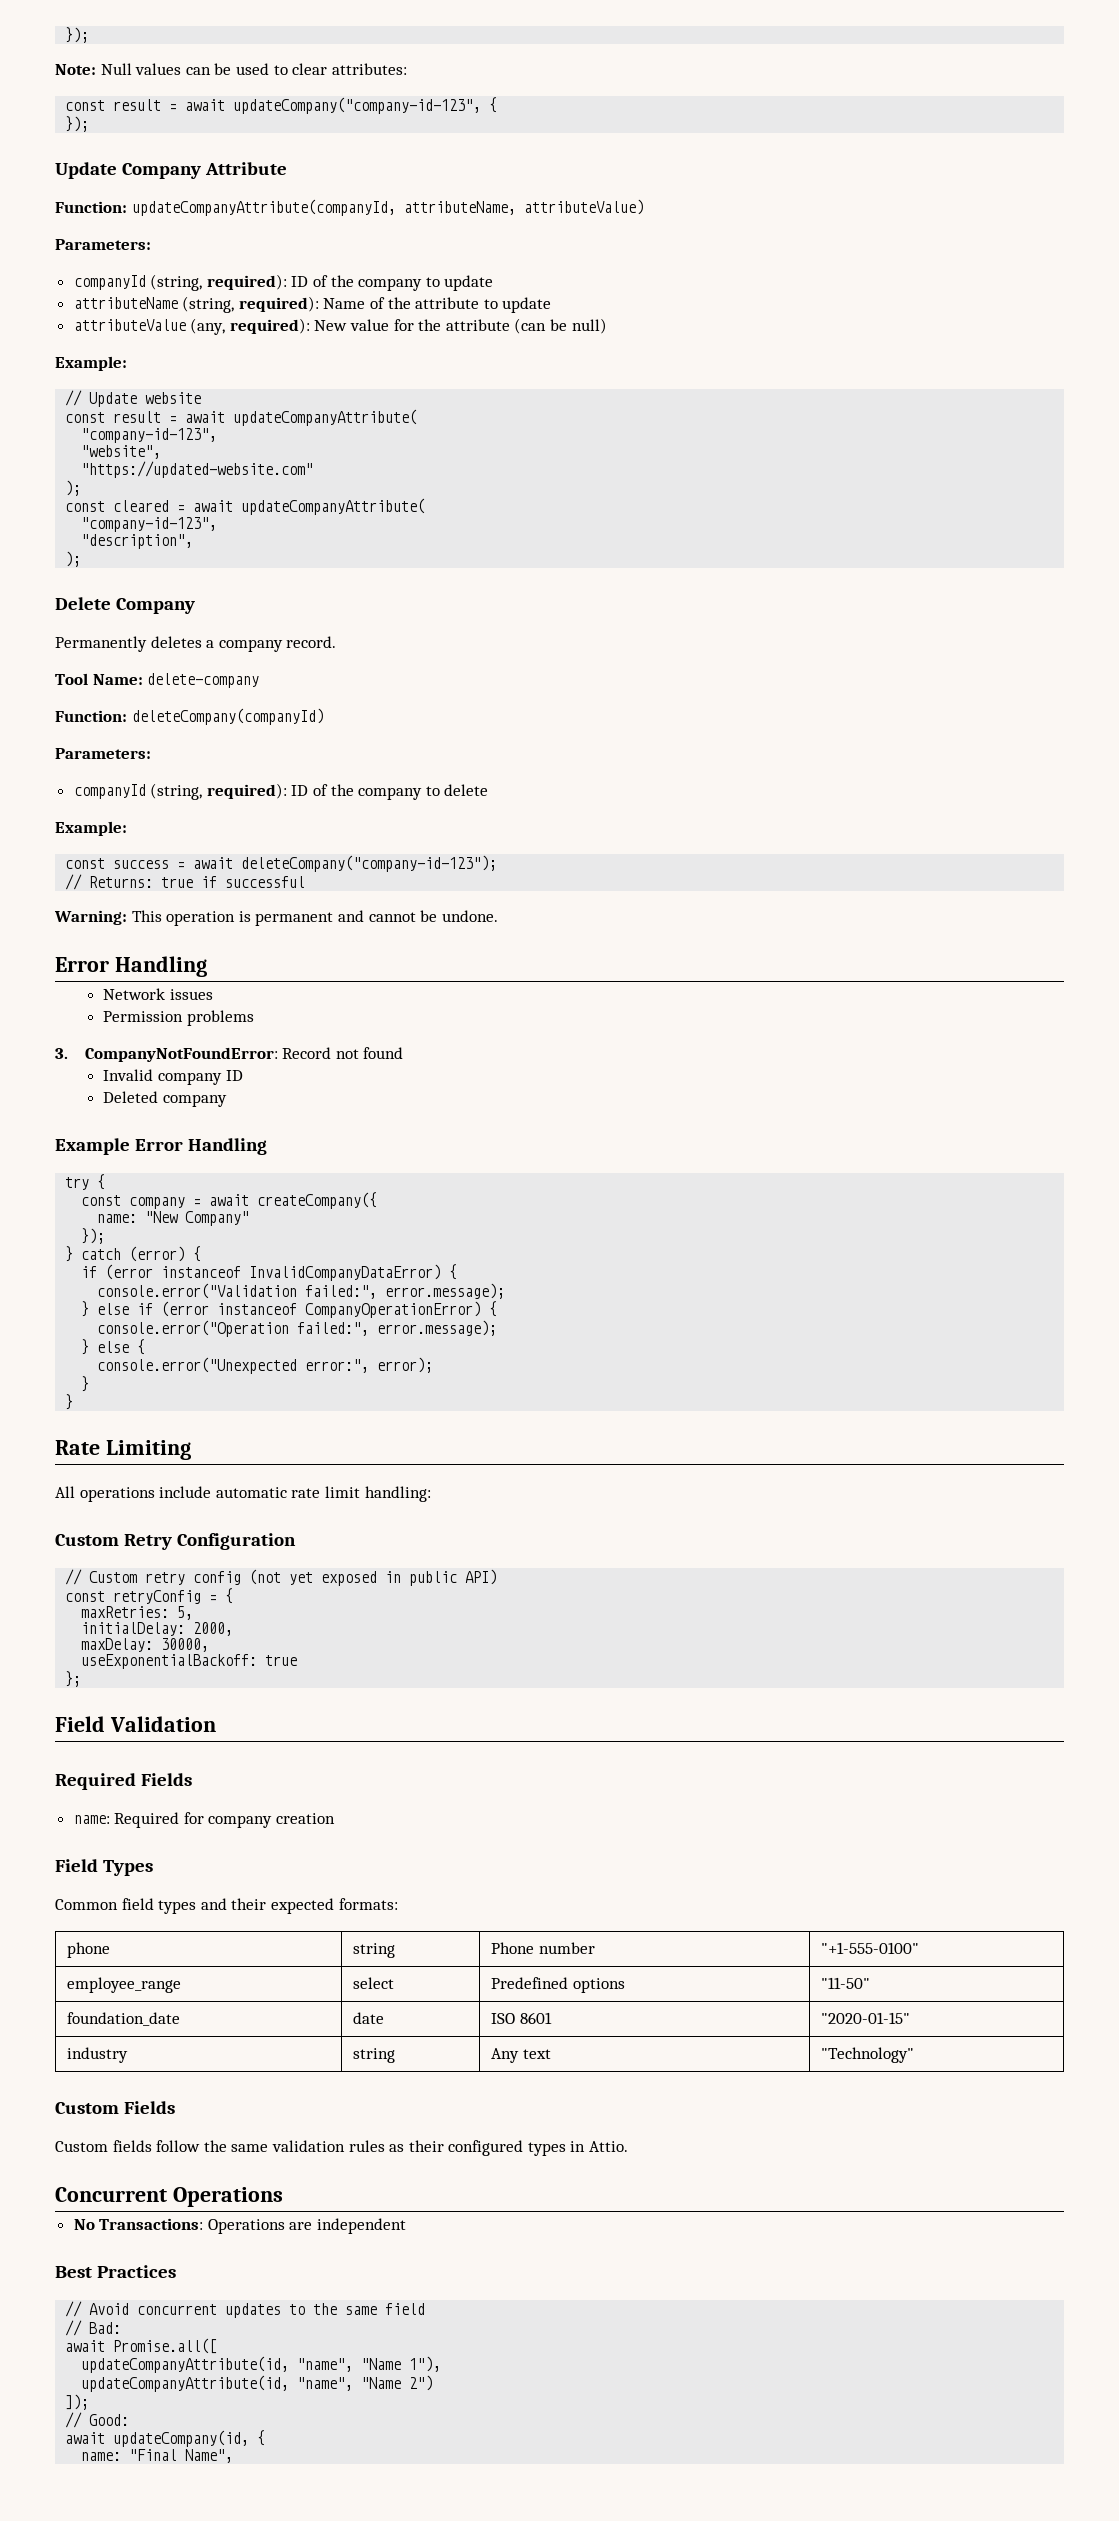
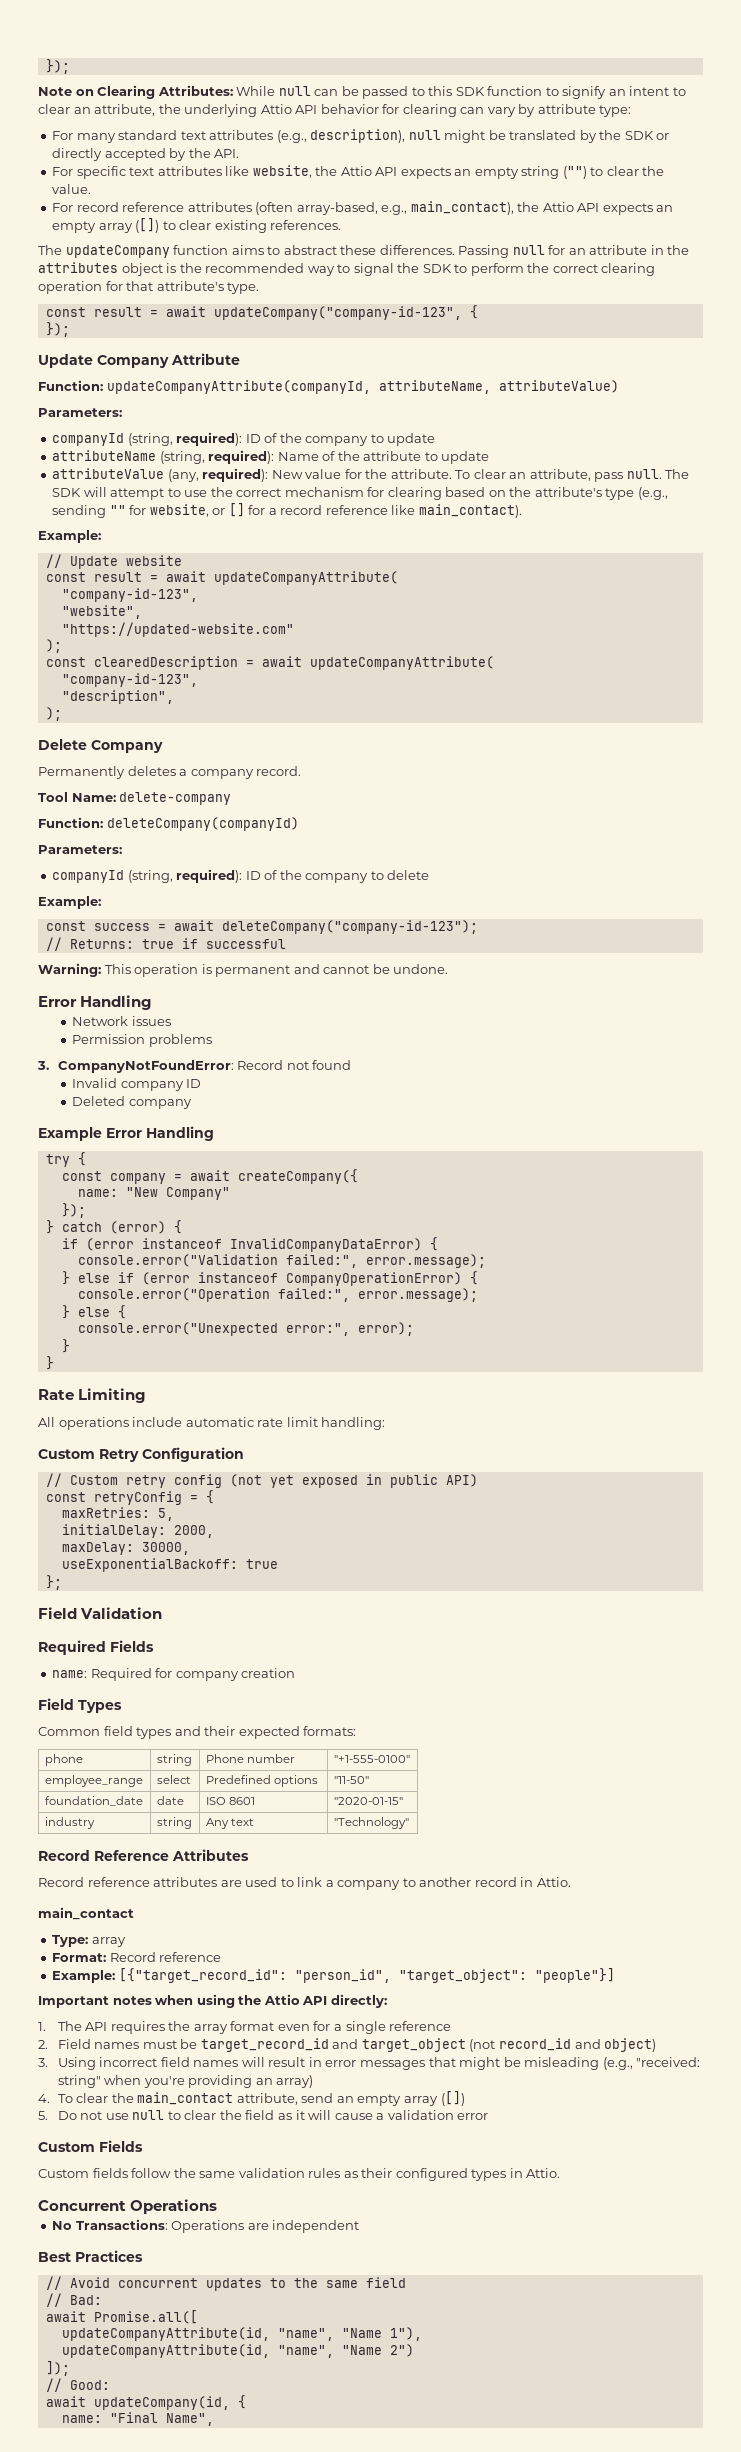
[65,27,90,43] [55,63,407,75] }); // Note: Null values can be used to clear attributes: -> [45,59,70,74] [38,85,686,99] [38,104,632,117] [52,129,670,143] [52,148,240,161] [52,165,665,179] [52,184,92,194] [52,201,674,215] [52,218,342,233] [38,245,690,258] [38,262,656,276] [38,281,260,294] }); // Note on Clearing Attributes: While null can be passed to this SDK function to signify an intent to clear an attribute, the underlying Attio API behavior for clearing can vary by attribute type: // For many standard text attributes (e.g., description), null might be translated by the SDK or directly accepted by the API. // For specific text attributes like website, the Attio API expects an empty string ("") to clear the value. // For record reference attributes (often array-based, e.g., main_contact), the Attio API expects an empty array ([]) to clear existing references. // The updateCompany function aims to abstract these differences. Passing null for an attribute in the attributes object is the recommended way to signal the SDK to perform the correct clearing operation for that attribute's type.
[445,318,607,334] attribute (can be null) -> [390,469,690,482] [52,487,668,500] [52,503,522,518] attribute. To clear an attribute, pass null. The SDK will attempt to use the correct mechanism for clearing based on the attribute's type (e.g., sending "" for website, or [] for a record reference like main_contact).
[113,500,170,512] cleared -> [93,656,238,670] clearedDescription
(914, 2055) none -> [38,1849,249,1861] [38,1877,571,1890] [38,1907,134,1920] [52,1935,126,1947] [52,1952,222,1962] [52,1968,615,1983] [38,1994,387,2008] [38,2021,452,2034] [38,2038,657,2052] [38,2057,701,2070] [57,2075,314,2088] [38,2091,465,2106] [38,2110,489,2120] // Record Reference Attributes // Record reference attributes are used to link a company to another record in Attio. // main_contact // Type: array // Format: Record reference // Example: [{"target_record_id": "person_id", "target_object": "people"}] // Important notes when using the Attio API directly: // 1. The API requires the array format even for a single reference // 2. Field names must be target_record_id and target_object (not record_id and object) // 3. Using incorrect field names will result in error messages that might be misleading (e.g., "received: string" when you're providing an array) // 4. To clear the main_contact attribute, send an empty array ([]) // 5. Do not use null to clear the field as it will cause a validation error

